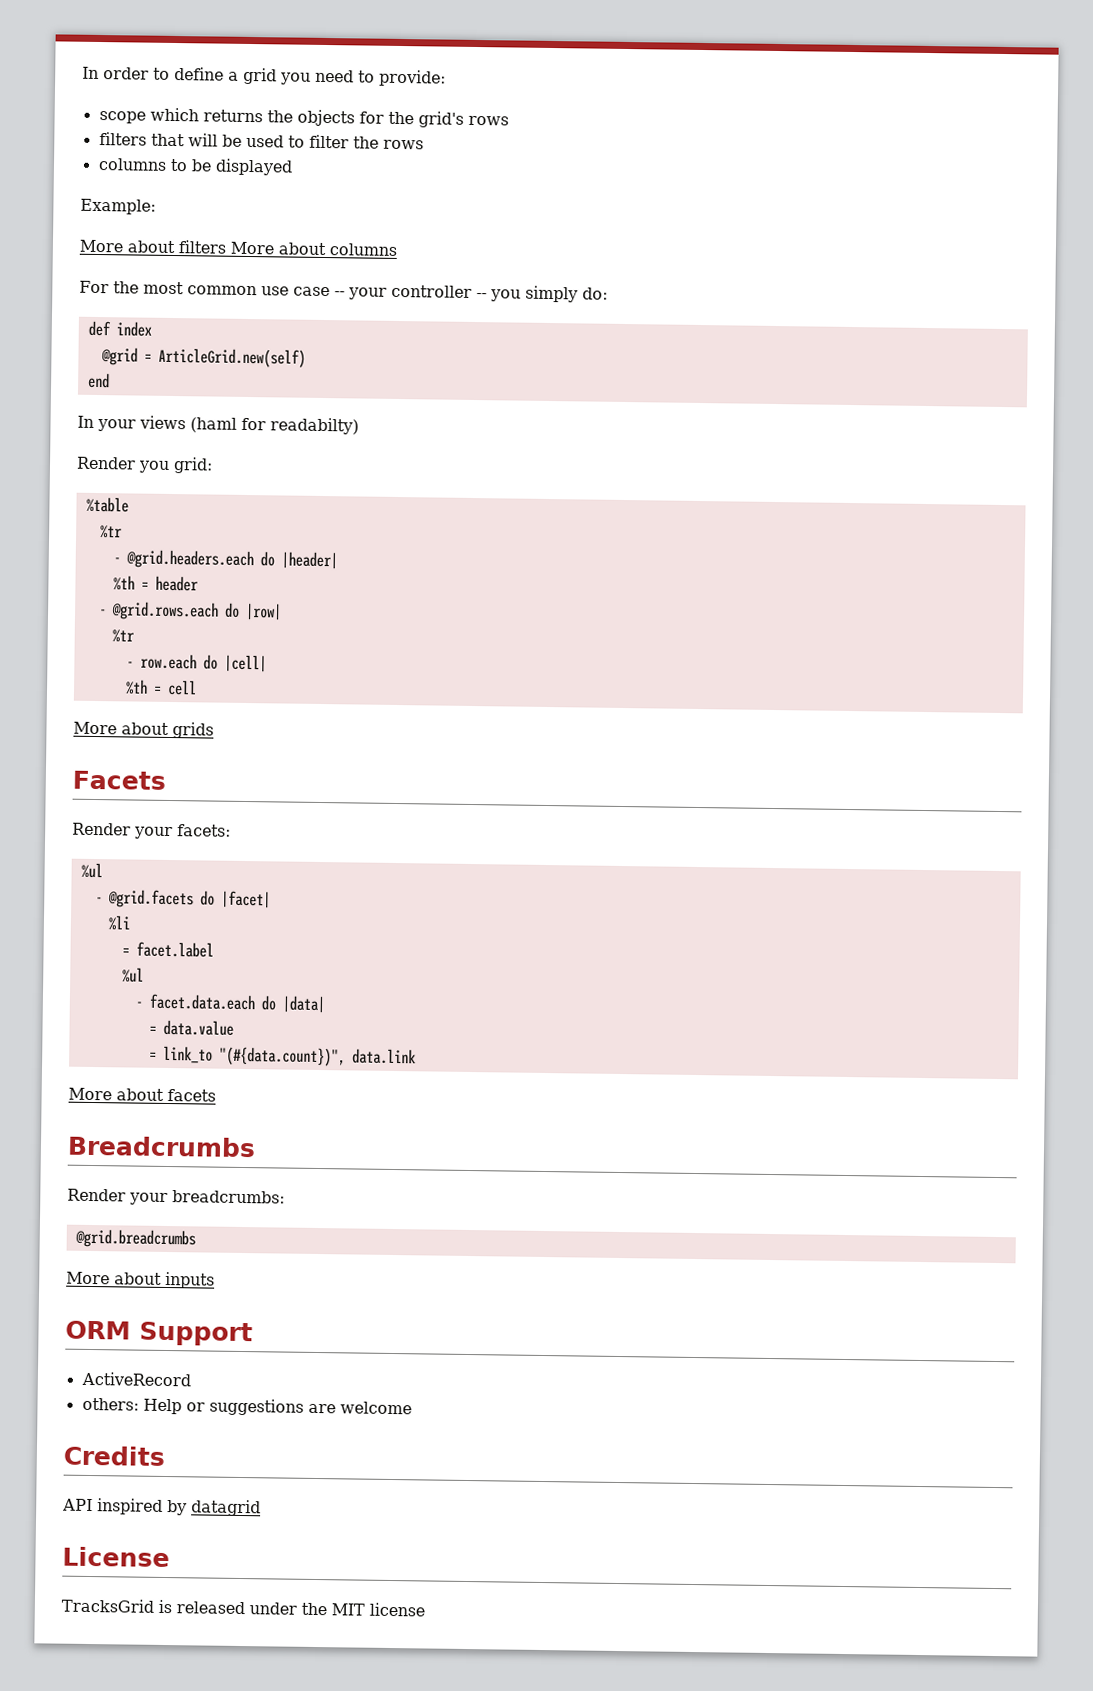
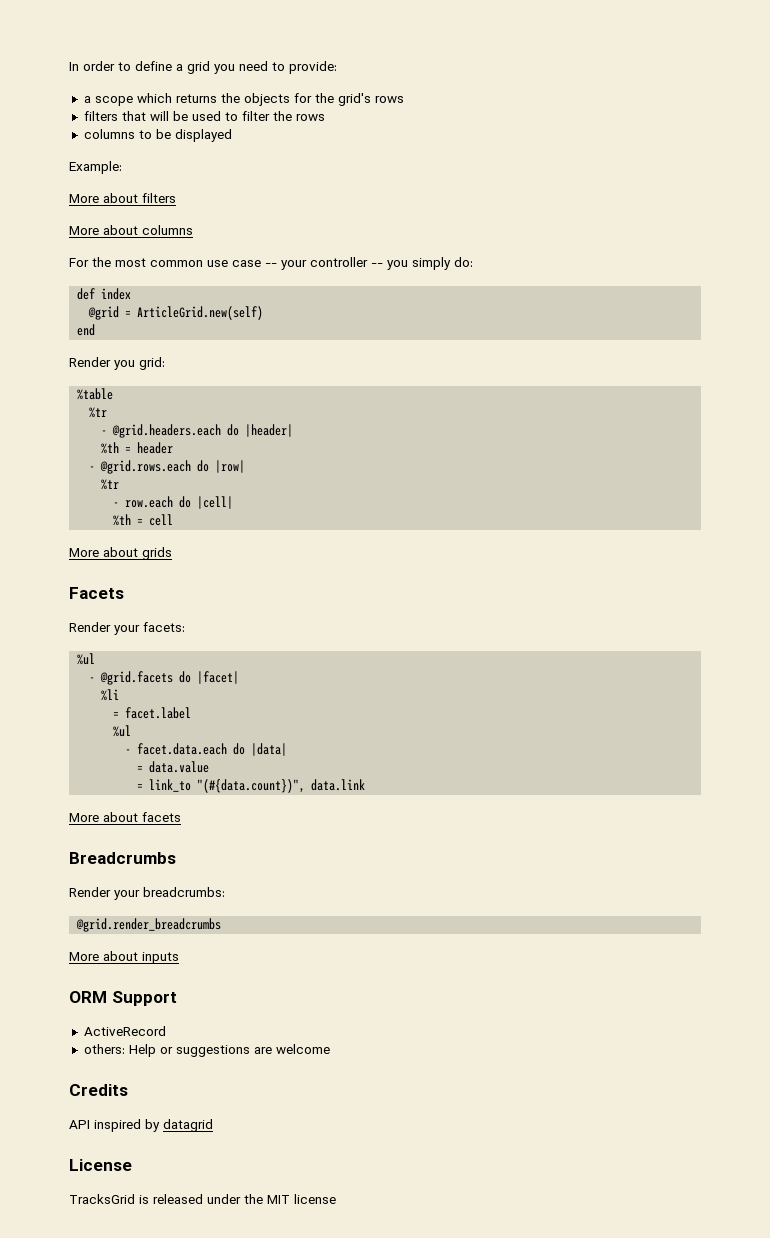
(446, 78) none -> [83,96,91,103] a
(226, 247) none -> (176, 198) //
[77,415,359,435] // In your views (haml for readabilty) -> (96, 330) none
[74,1228,196,1249] @grid.breadcrumbs -> [76,918,222,932] @grid.render_breadcrumbs

